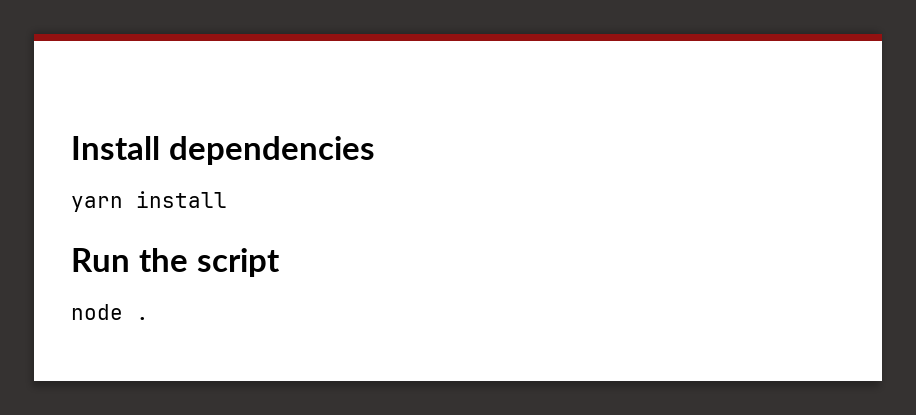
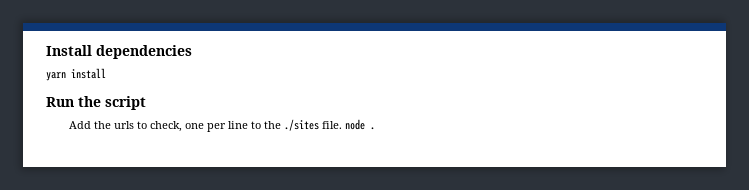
(280, 262) none -> [69,119,343,132] Add the urls to check, one per line to the ./sites file.

